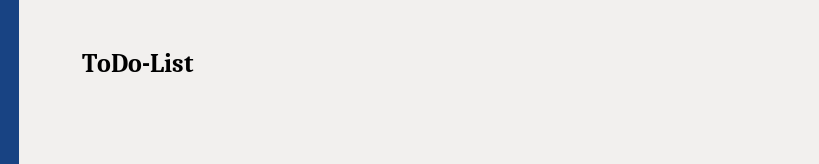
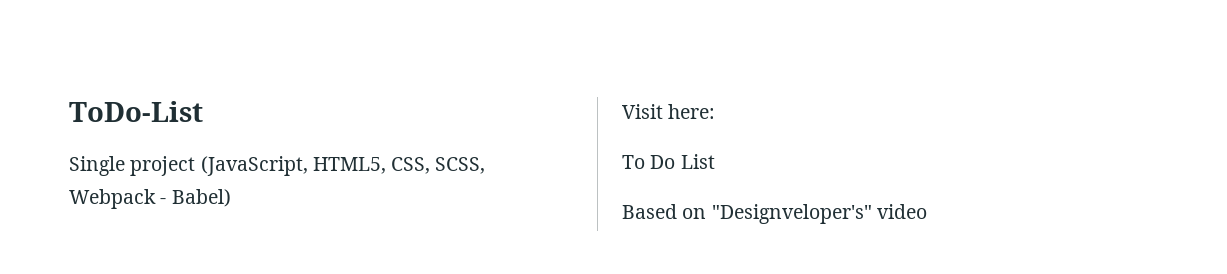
(194, 62) none -> [69,156,486,176] [69,189,231,209] [622,104,716,119] [622,154,715,169] [622,204,927,224] // Single project (JavaScript, HTML5, CSS, SCSS, Webpack - Babel) // Visit here: // To Do List // Based on "Designveloper's" video

